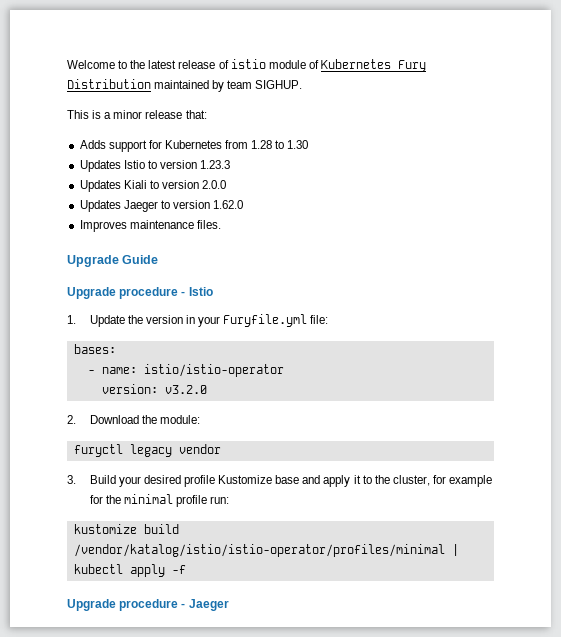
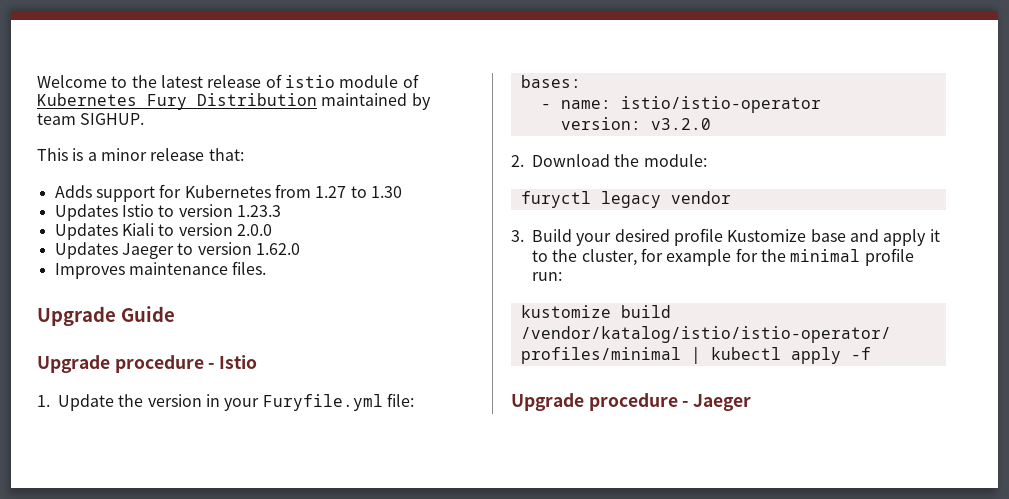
[251,140,273,149] 1.28 -> [315,186,347,198] 1.27

